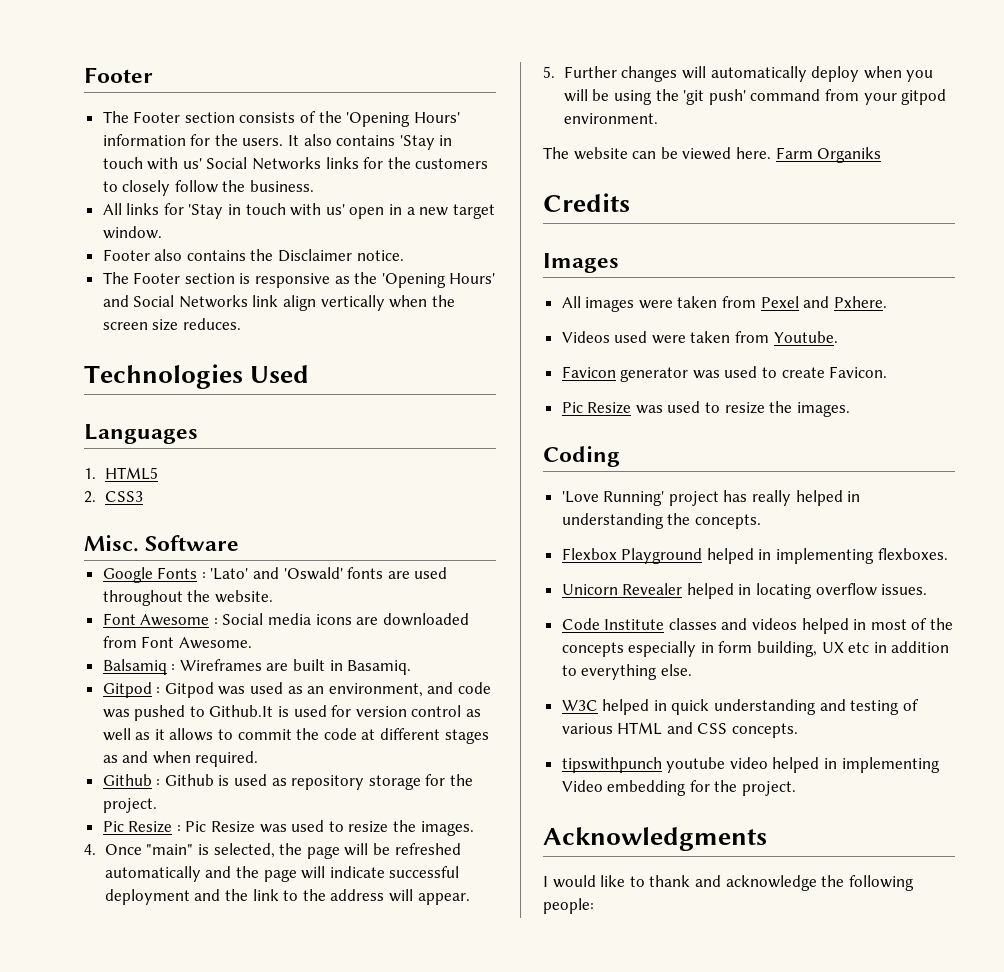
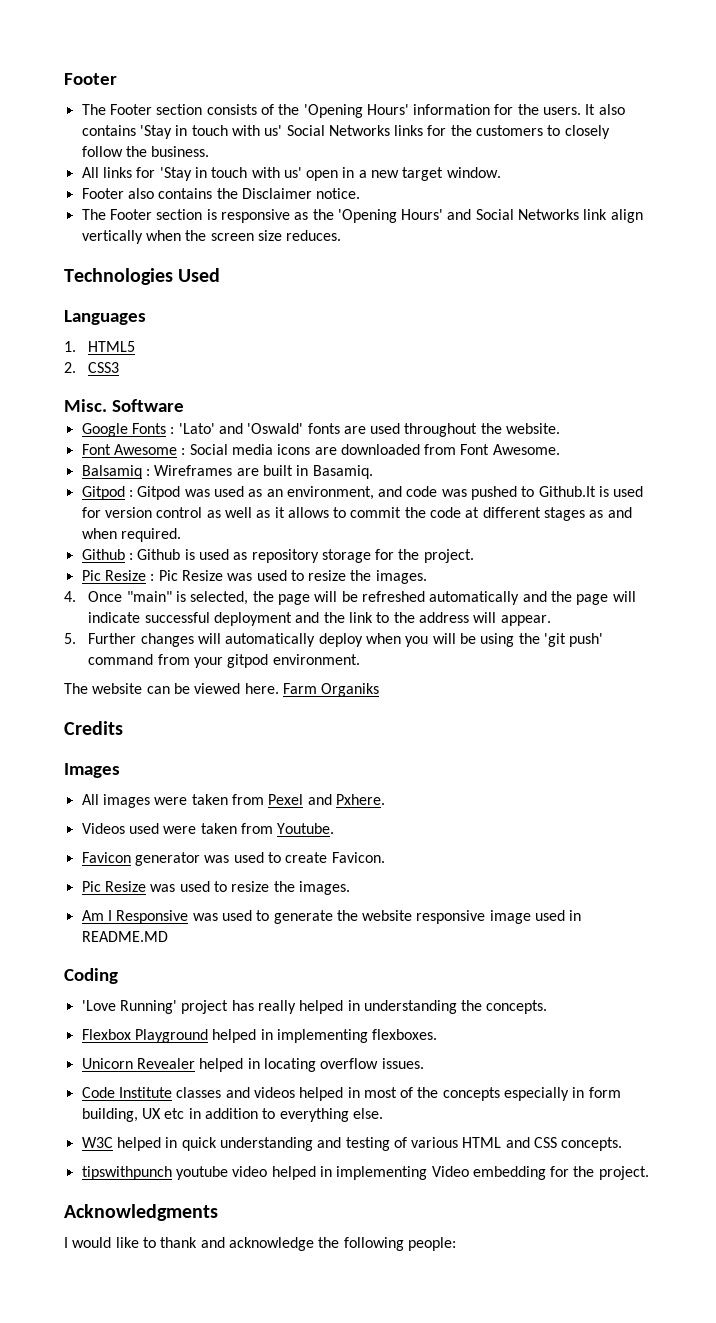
(850, 409) none -> [81,910,582,924] [81,931,168,942] // Am I Responsive was used to generate the website responsive image used in README.MD

